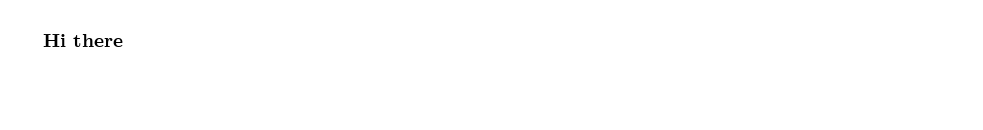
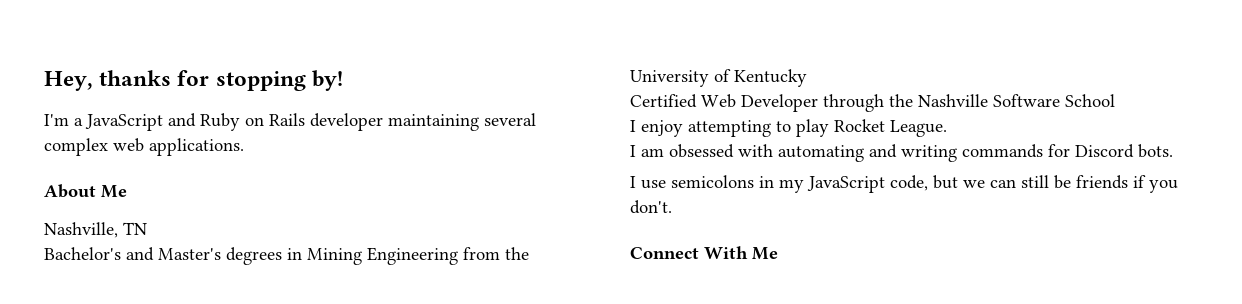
[43,34,123,47] Hi there -> [44,70,343,91] [44,113,536,131] [44,138,244,156] [44,184,127,198] [44,222,147,238] [44,247,529,265] [630,69,807,87] [630,94,1115,112] [630,119,947,137] [630,144,1173,162] [630,175,1178,193] [630,200,672,214] [630,246,778,260] Hey, thanks for stopping by! // I'm a JavaScript and Ruby on Rails developer maintaining several complex web applications. // About Me // Nashville, TN // Bachelor's and Master's degrees in Mining Engineering from the University of Kentucky // Certified Web Developer through the Nashville Software School // I enjoy attempting to play Rocket League. // I am obsessed with automating and writing commands for Discord bots. // I use semicolons in my JavaScript code, but we can still be friends if you don't. // Connect With Me

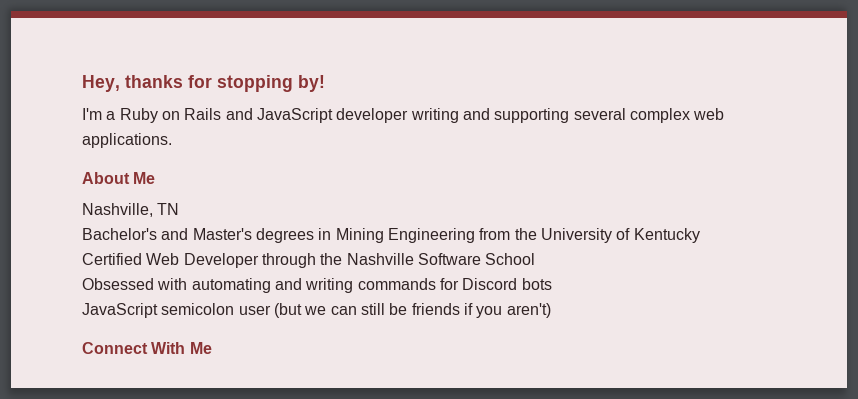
[85,113,196,131] JavaScript and -> (116, 115) none
[310,113,479,131] developer maintaining -> [225,108,570,123] and JavaScript developer writing and supporting
[630,119,947,137] [630,144,734,158] I enjoy attempting to play Rocket League. // I am obsessed -> [82,278,154,290] Obsessed
[1138,144,1173,158] [630,175,958,193] bots. // I use semicolons in my JavaScript code, but -> [521,278,552,290] [82,303,302,318] bots // JavaScript semicolon user (but
[630,200,672,214] don't. -> [506,303,551,318] aren't)

